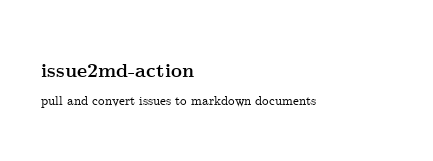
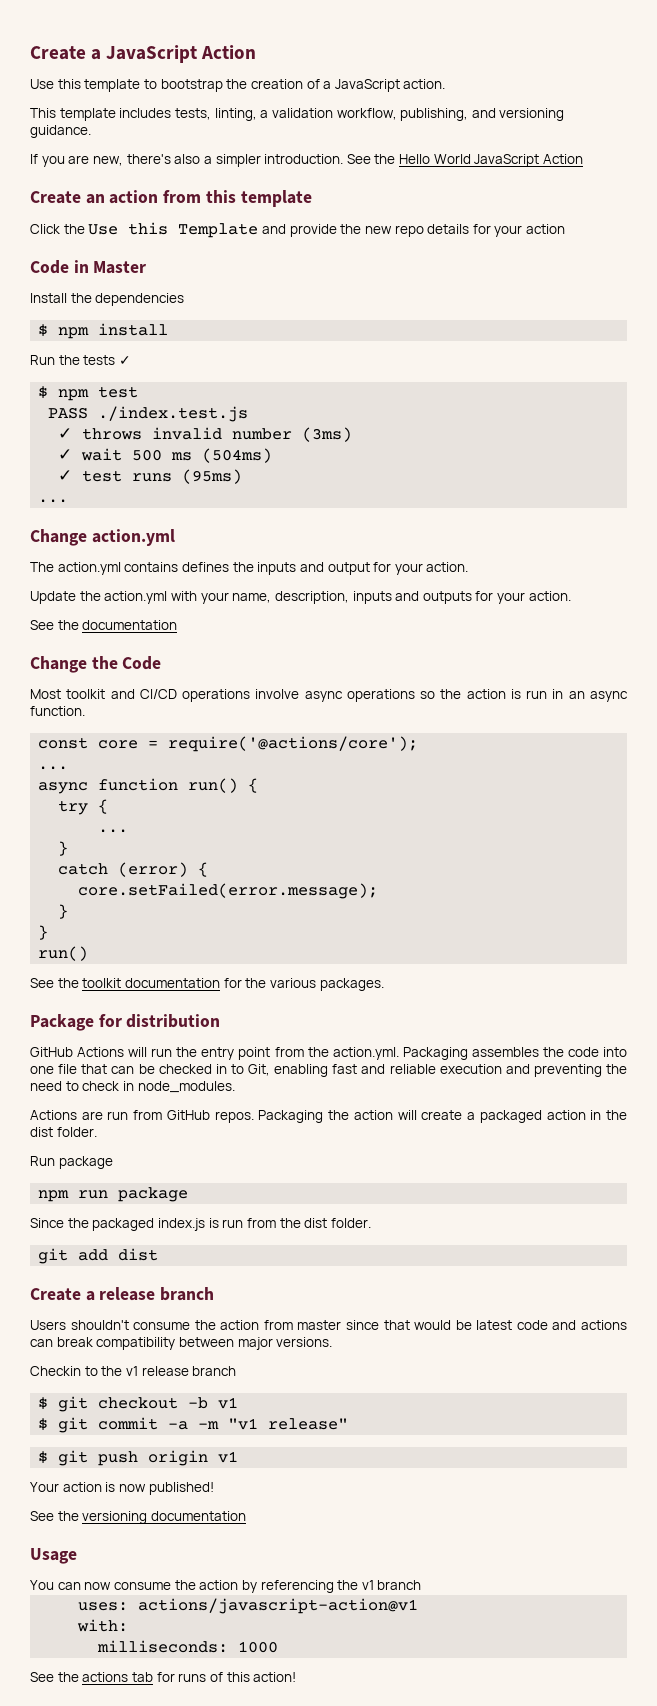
[41,64,194,77] [41,96,316,108] issue2md-action // pull and convert issues to markdown documents -> [30,45,257,63] [30,79,446,92] [30,108,565,121] [30,125,91,138] [30,154,584,167] [30,190,312,207] [30,222,566,238] [30,260,147,274] [30,293,185,306] [38,323,169,339] [30,355,131,365] [38,386,139,401] [48,406,249,422] [58,427,353,442] [58,448,273,463] [58,469,243,484] [38,499,69,503] [30,529,175,546] [30,562,469,575] [30,591,571,604] [30,620,178,630] [30,656,162,673] [30,689,628,702] [30,706,85,716] [38,736,419,752] [38,766,69,770] [38,778,259,794] [58,799,109,815] [98,829,129,833] [58,841,69,856] [58,862,209,877] [78,883,379,899] [58,904,69,919] [38,925,49,940] [38,946,89,961] [30,978,384,991] [30,1014,221,1031] [30,1047,627,1060] [30,1064,627,1077] [30,1081,235,1093] [30,1110,628,1123] [30,1127,97,1137] [30,1156,113,1169] [38,1187,189,1202] [30,1218,371,1231] [38,1248,159,1264] [30,1287,215,1301] [30,1320,627,1330] [30,1337,333,1350] [30,1366,237,1376] [38,1396,239,1412] [38,1417,349,1433] [38,1450,239,1466] [30,1482,214,1495] [30,1511,246,1524] [30,1548,77,1564] [30,1580,422,1593] [78,1598,419,1614] [77,1619,129,1632] [97,1640,279,1653] [30,1672,297,1682] Create a JavaScript Action // Use this template to bootstrap the creation of a JavaScript action. // This template includes tests, linting, a validation workflow, publishing, and versioning guidance. // If you are new, there's also a simpler introduction. See the Hello World JavaScript Action // Create an action from this template // Click the Use this Template and provide the new repo details for your action // Code in Master // Install the dependencies // $ npm install // Run the tests ✓ // $ npm test // PASS ./index.test.js // ✓ throws invalid number (3ms) // ✓ wait 500 ms (504ms) // ✓ test runs (95ms) // ... // Change action.yml // The action.yml contains defines the inputs and output for your action. // Update the action.yml with your name, description, inputs and outputs for your action. // See the documentation // Change the Code // Most toolkit and CI/CD operations involve async operations so the action is run in an async function. // const core = require('@actions/core'); // ... // async function run() { // try { // ... // } // catch (error) { // core.setFailed(error.message); // } // } // run() // See the toolkit documentation for the various packages. // Package for distribution // GitHub Actions will run the entry point from the action.yml. Packaging assembles the code into one file that can be checked in to Git, enabling fast and reliable execution and preventing the need to check in node_modules. // Actions are run from GitHub repos. Packaging the action will create a packaged action in the dist folder. // Run package // npm run package // Since the packaged index.js is run from the dist folder. // git add dist // Create a release branch // Users shouldn't consume the action from master since that would be latest code and actions can break compatibility between major versions. // Checkin to the v1 release branch // $ git checkout -b v1 // $ git commit -a -m "v1 release" // $ git push origin v1 // Your action is now published! // See the versioning documentation // Usage // You can now consume the action by referencing the v1 branch // uses: actions/javascript-action@v1 // with: // milliseconds: 1000 // See the actions tab for runs of this action!

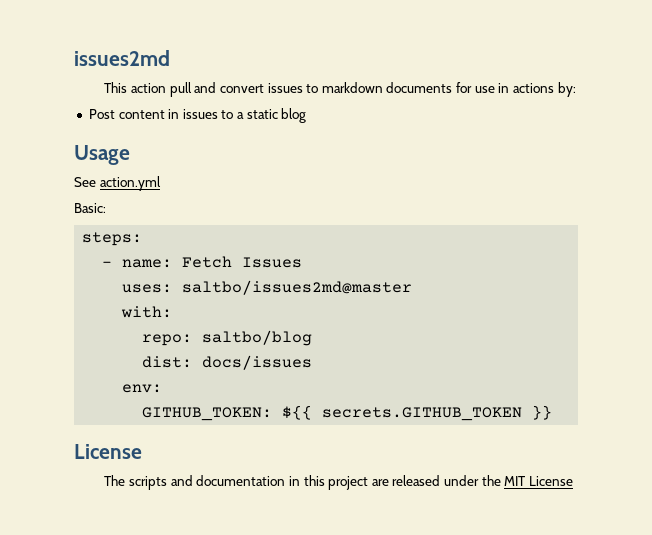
[30,45,257,63] [30,79,446,92] [30,108,565,121] [30,125,91,138] [30,154,584,167] [30,190,312,207] [30,222,566,238] [30,260,147,274] [30,293,185,306] [38,323,169,339] [30,355,131,365] [38,386,139,401] [48,406,249,422] [58,427,353,442] [58,448,273,463] [58,469,243,484] [38,499,69,503] [30,529,175,546] [30,562,469,575] [30,591,571,604] [30,620,178,630] [30,656,162,673] [30,689,628,702] [30,706,85,716] [38,736,419,752] [38,766,69,770] [38,778,259,794] [58,799,109,815] [98,829,129,833] [58,841,69,856] [58,862,209,877] [78,883,379,899] [58,904,69,919] [38,925,49,940] [38,946,89,961] [30,978,384,991] [30,1014,221,1031] [30,1047,627,1060] [30,1064,627,1077] [30,1081,235,1093] [30,1110,628,1123] [30,1127,97,1137] [30,1156,113,1169] [38,1187,189,1202] [30,1218,371,1231] [38,1248,159,1264] [30,1287,215,1301] [30,1320,627,1330] [30,1337,333,1350] [30,1366,237,1376] [38,1396,239,1412] [38,1417,349,1433] [38,1450,239,1466] [30,1482,214,1495] [30,1511,246,1524] [30,1548,77,1564] [30,1580,422,1593] Create a JavaScript Action // Use this template to bootstrap the creation of a JavaScript action. // This template includes tests, linting, a validation workflow, publishing, and versioning guidance. // If you are new, there's also a simpler introduction. See the Hello World JavaScript Action // Create an action from this template // Click the Use this Template and provide the new repo details for your action // Code in Master // Install the dependencies // $ npm install // Run the tests ✓ // $ npm test // PASS ./index.test.js // ✓ throws invalid number (3ms) // ✓ wait 500 ms (504ms) // ✓ test runs (95ms) // ... // Change action.yml // The action.yml contains defines the inputs and output for your action. // Update the action.yml with your name, description, inputs and outputs for your action. // See the documentation // Change the Code // Most toolkit and CI/CD operations involve async operations so the action is run in an async function. // const core = require('@actions/core'); // ... // async function run() { // try { // ... // } // catch (error) { // core.setFailed(error.message); // } // } // run() // See the toolkit documentation for the various packages. // Package for distribution // GitHub Actions will run the entry point from the action.yml. Packaging assembles the code into one file that can be checked in to Git, enabling fast and reliable execution and preventing the need to check in node_modules. // Actions are run from GitHub repos. Packaging the action will create a packaged action in the dist folder. // Run package // npm run package // Since the packaged index.js is run from the dist folder. // git add dist // Create a release branch // Users shouldn't consume the action from master since that would be latest code and actions can break compatibility between major versions. // Checkin to the v1 release branch // $ git checkout -b v1 // $ git commit -a -m "v1 release" // $ git push origin v1 // Your action is now published! // See the versioning documentation // Usage // You can now consume the action by referencing the v1 branch -> [74,50,170,66] [104,82,576,97] [88,108,307,123] [74,145,130,165] [74,176,161,191] [74,203,106,213] [82,232,143,246] [102,256,303,268] issues2md // This action pull and convert issues to markdown documents for use in actions by: // Post content in issues to a static blog // Usage // See action.yml // Basic: // steps: // - name: Fetch Issues
[138,1598,419,1614] actions/javascript-action@v1 -> [182,280,413,295] saltbo/issues2md@master
[97,1640,279,1653] [30,1672,297,1682] milliseconds: 1000 // See the actions tab for runs of this action! -> [142,330,313,346] [142,355,313,370] [122,384,163,393] [142,405,553,421] [74,444,142,459] [104,475,574,490] repo: saltbo/blog // dist: docs/issues // env: // GITHUB_TOKEN: ${{ secrets.GITHUB_TOKEN }} // License // The scripts and documentation in this project are released under the MIT License

